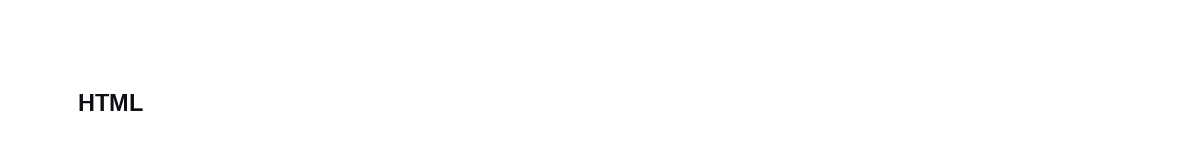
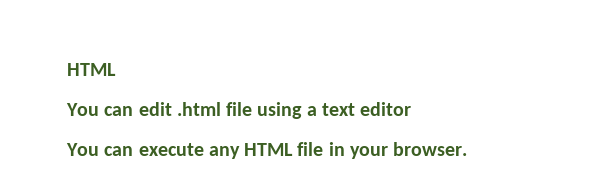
[78,94,143,111] HTML -> [67,63,116,76] [66,102,412,119] [66,142,468,159] HTML // You can edit .html file using a text editor // You can execute any HTML file in your browser.

